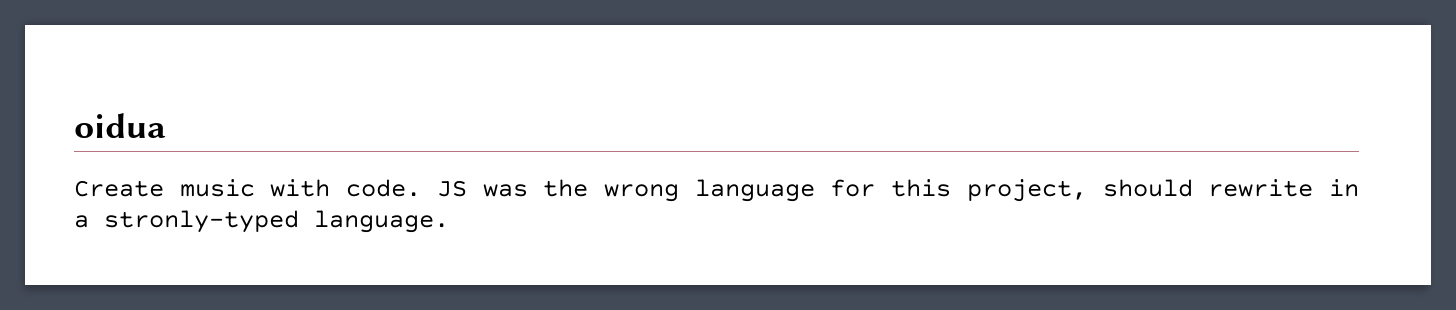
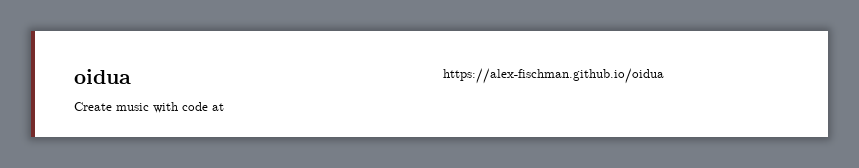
[346,179,1359,202] [74,210,449,233] code. JS was the wrong language for this project, should rewrite in a stronly-typed language. -> [182,102,224,111] [443,68,664,84] code at https://alex-fischman.github.io/oidua

